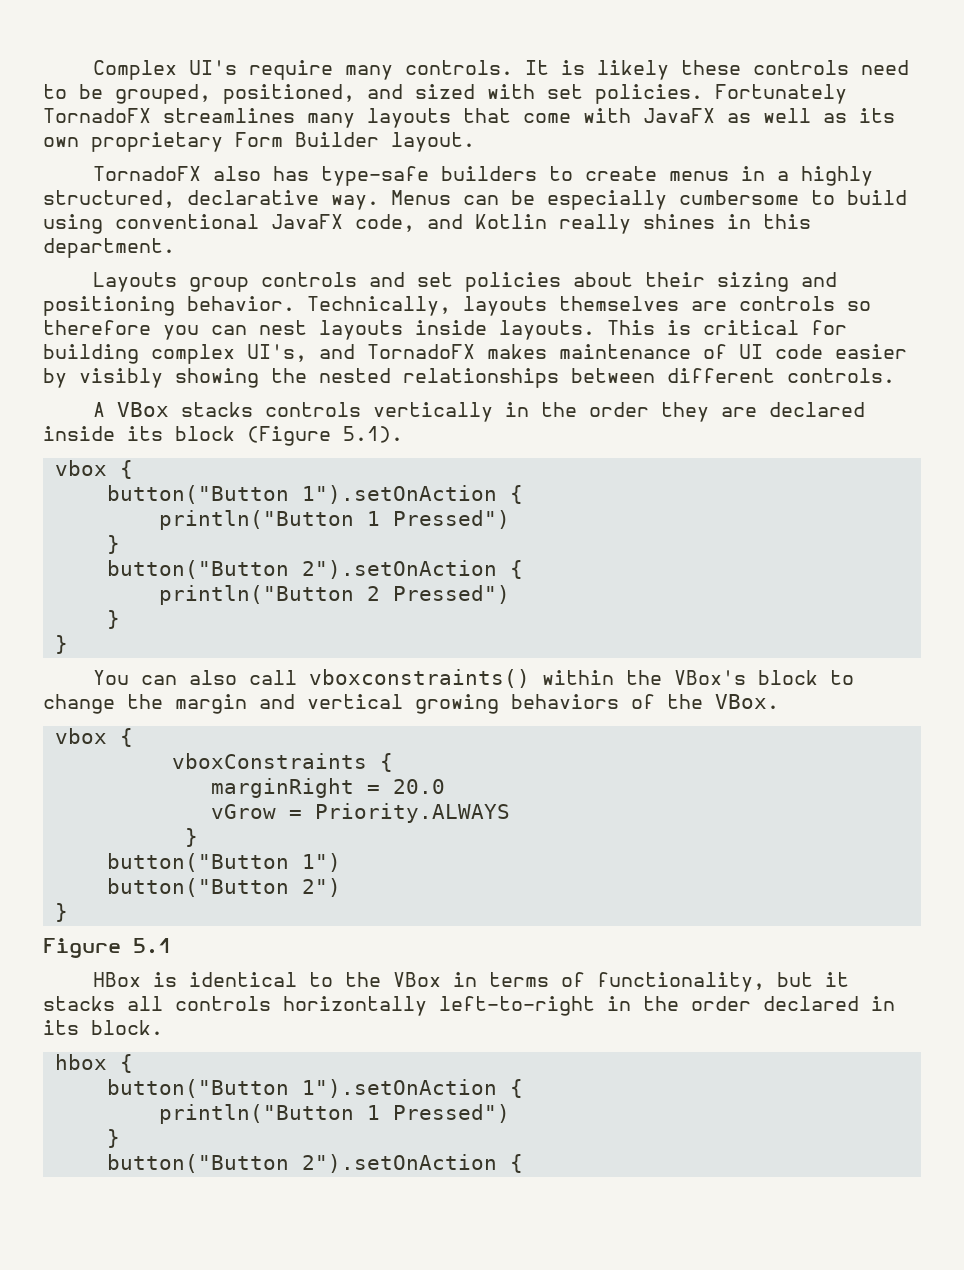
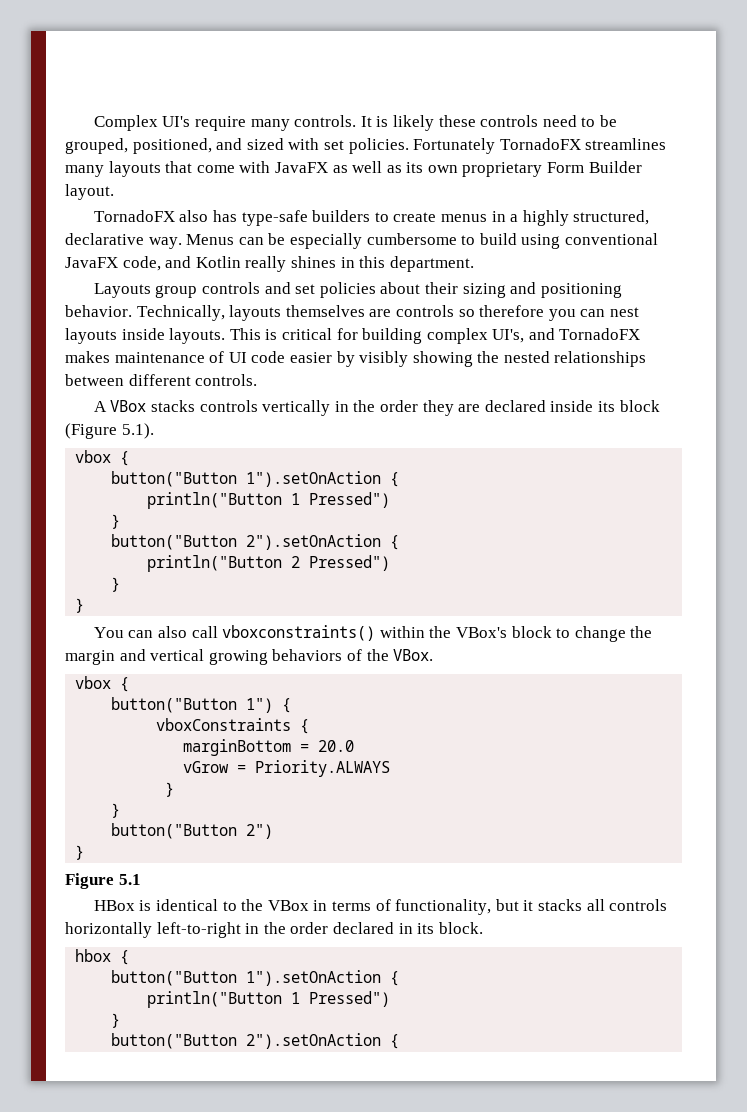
(133, 737) none -> [111,697,292,713] // button("Button 1") {
[210,778,354,798] marginRight -> [183,739,292,756] marginBottom
[106,853,341,872] button("Button 1") -> [111,803,121,818] }

